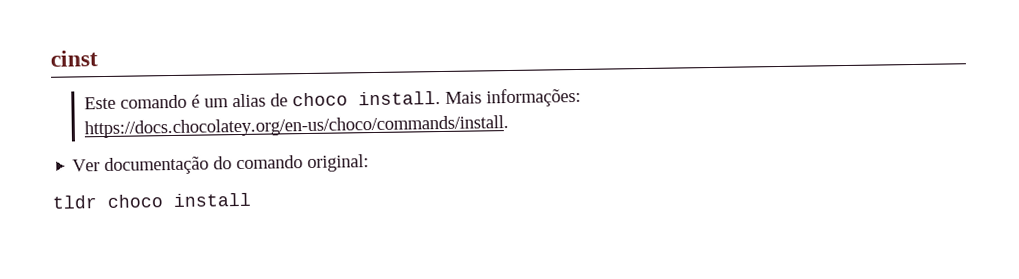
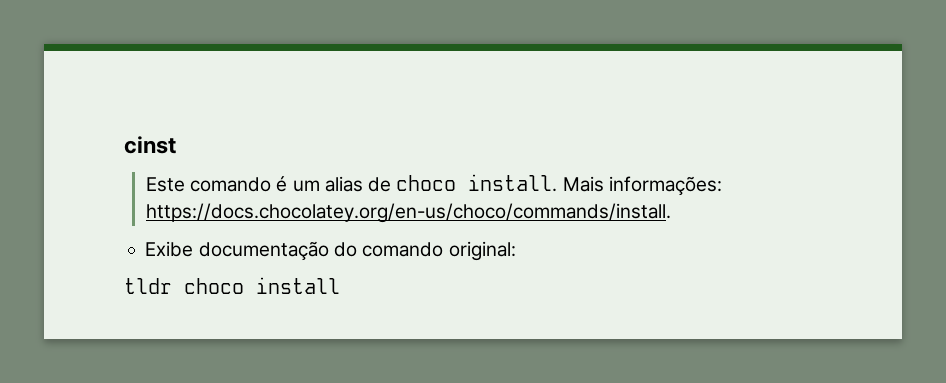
[72,159,101,172] Ver -> [145,241,194,257] Exibe

